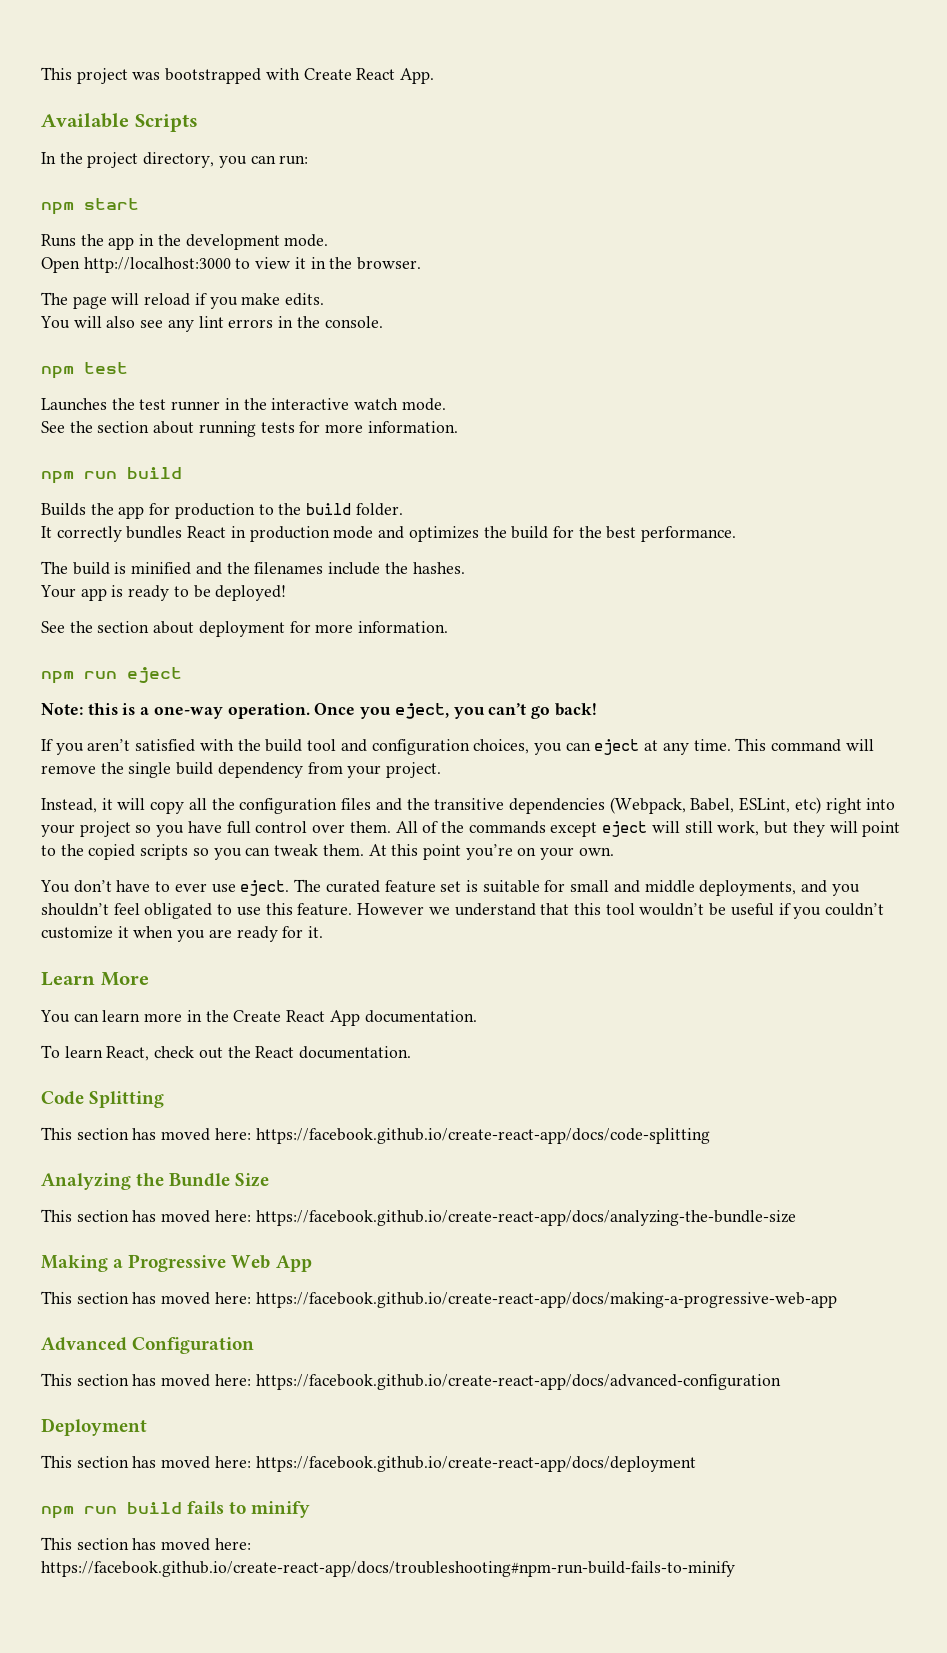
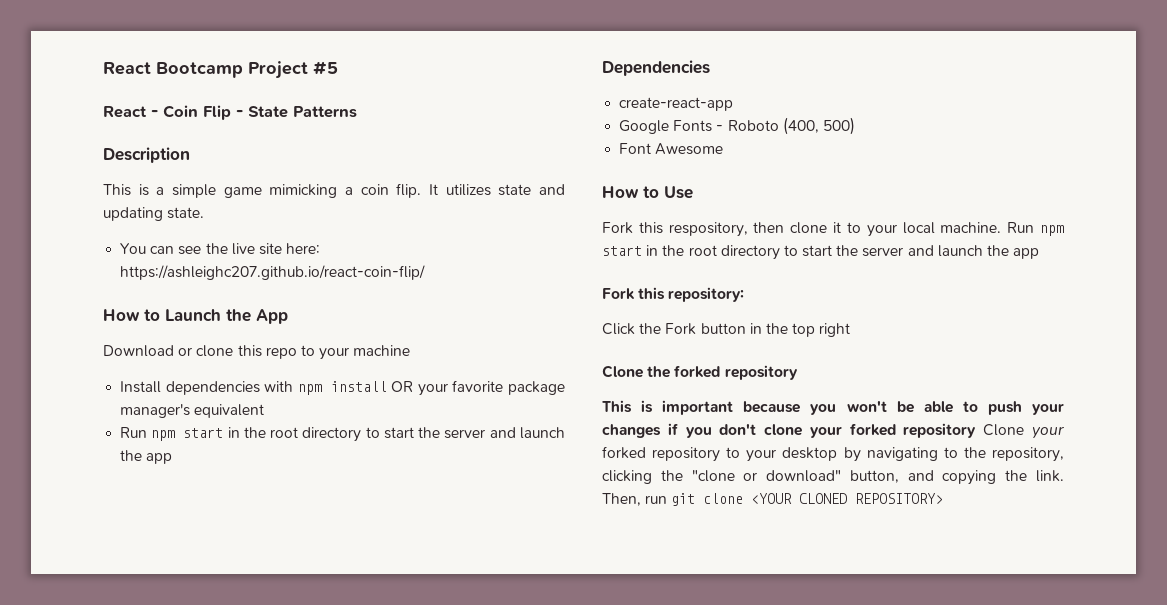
[41,67,435,84] [41,113,198,132] [41,152,309,168] [41,198,139,215] [41,234,329,250] [41,257,422,273] [41,292,325,309] [40,316,383,332] [41,362,128,379] [41,398,446,411] [41,421,458,437] [41,467,182,484] [41,503,403,519] [41,526,737,542] [41,561,465,575] [40,585,287,601] [41,621,449,637] [41,667,182,684] [41,703,597,719] [41,738,874,755] [41,762,442,778] [41,797,896,814] [41,821,901,837] [41,844,614,860] [40,879,860,896] [41,903,885,919] [41,926,324,942] [41,972,149,986] [40,1010,477,1026] [41,1045,412,1061] [41,1091,165,1108] [41,1127,710,1144] [41,1173,270,1190] [41,1209,796,1226] [41,1254,312,1272] [41,1291,837,1308] [41,1337,255,1354] [41,1373,781,1390] [41,1418,147,1436] [41,1455,696,1472] [41,1501,311,1519] [41,1537,251,1551] [41,1561,735,1577] This project was bootstrapped with Create React App. // Available Scripts // In the project directory, you can run: // npm start // Runs the app in the development mode. // Open http://localhost:3000 to view it in the browser. // The page will reload if you make edits. // You will also see any lint errors in the console. // npm test // Launches the test runner in the interactive watch mode. // See the section about running tests for more information. // npm run build // Builds the app for production to the build folder. // It correctly bundles React in production mode and optimizes the build for the best performance. // The build is minified and the filenames include the hashes. // Your app is ready to be deployed! // See the section about deployment for more information. // npm run eject // Note: this is a one-way operation. Once you eject, you can’t go back! // If you aren’t satisfied with the build tool and configuration choices, you can eject at any time. This command will remove the single build dependency from your project. // Instead, it will copy all the configuration files and the transitive dependencies (Webpack, Babel, ESLint, etc) right into your project so you have full control over them. All of the commands except eject will still work, but they will point to the copied scripts so you can tweak them. At this point you’re on your own. // You don’t have to ever use eject. The curated feature set is suitable for small and middle deployments, and you shouldn’t feel obligated to use this feature. However we understand that this tool wouldn’t be useful if you couldn’t customize it when you are ready for it. // Learn More // You can learn more in the Create React App documentation. // To learn React, check out the React documentation. // Code Splitting // This section has moved here: https://facebook.github.io/create-react-app/docs/code-splitting // Analyzing the Bundle Size // This section has moved here: https://facebook.github.io/create-react-app/docs/analyzing-the-bundle-size // Making a Progressive Web App // This section has moved here: https://facebook.github.io/create-react-app/docs/making-a-progressive-web-app // Advanced Configuration // This section has moved here: https://facebook.github.io/create-react-app/docs/advanced-configuration // Deployment // This section has moved here: https://facebook.github.io/create-react-app/docs/deployment // npm run build fails to minify // This section has moved here: https://facebook.github.io/create-react-app/docs/troubleshooting#npm-run-build-fails-to-minify -> [103,61,338,79] [103,105,357,120] [103,147,190,163] [103,183,565,198] [103,207,205,221] [120,243,321,255] [120,265,426,280] [103,309,288,324] [103,345,411,360] [120,380,565,396] [120,404,265,418] [120,427,565,442] [120,450,173,464] [602,60,710,76] [619,97,734,111] [619,117,855,135] [619,143,724,155] [602,186,693,199] [602,222,1064,237] [602,245,1040,260] [602,287,745,302] [602,323,851,337] [602,365,798,380] [602,400,1064,415] [602,423,1064,439] [602,446,1064,462] [602,470,1064,485] [602,493,944,506] React Bootcamp Project #5 // React - Coin Flip - State Patterns // Description // This is a simple game mimicking a coin flip. It utilizes state and updating state. // You can see the live site here: https://ashleighc207.github.io/react-coin-flip/ // How to Launch the App // Download or clone this repo to your machine // Install dependencies with npm install OR your favorite package manager's equivalent // Run npm start in the root directory to start the server and launch the app // Dependencies // create-react-app // Google Fonts - Roboto (400, 500) // Font Awesome // How to Use // Fork this respository, then clone it to your local machine. Run npm start in the root directory to start the server and launch the app // Fork this repository: // Click the Fork button in the top right // Clone the forked repository // This is important because you won't be able to push your changes if you don't clone your forked repository Clone your forked repository to your desktop by navigating to the repository, clicking the "clone or download" button, and copying the link. Then, run git clone <YOUR CLONED REPOSITORY>

